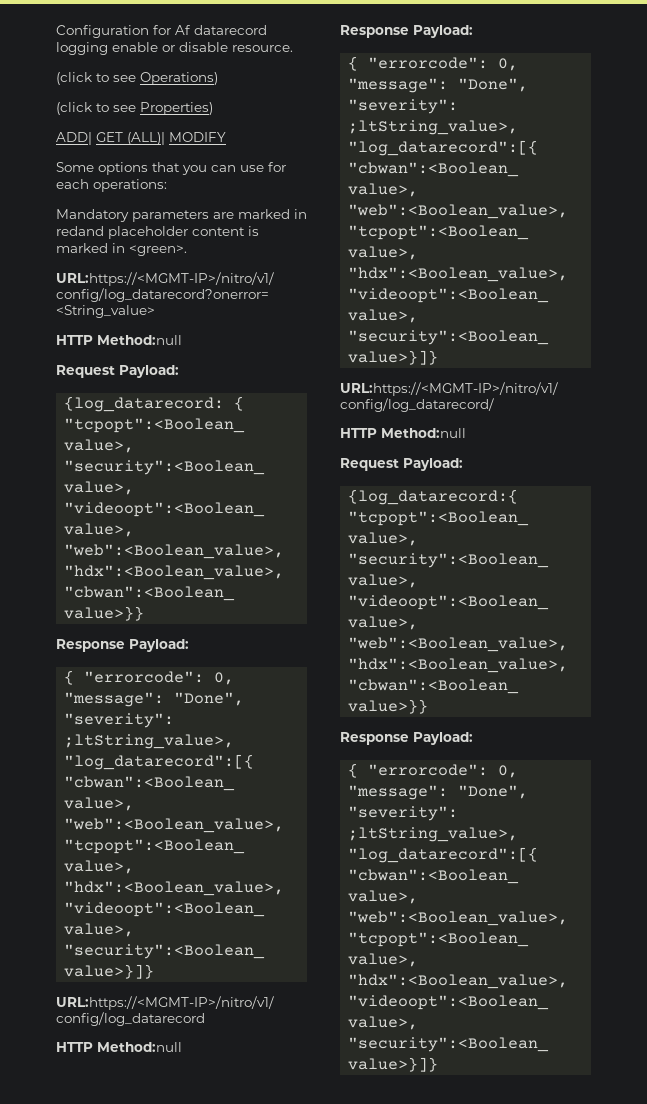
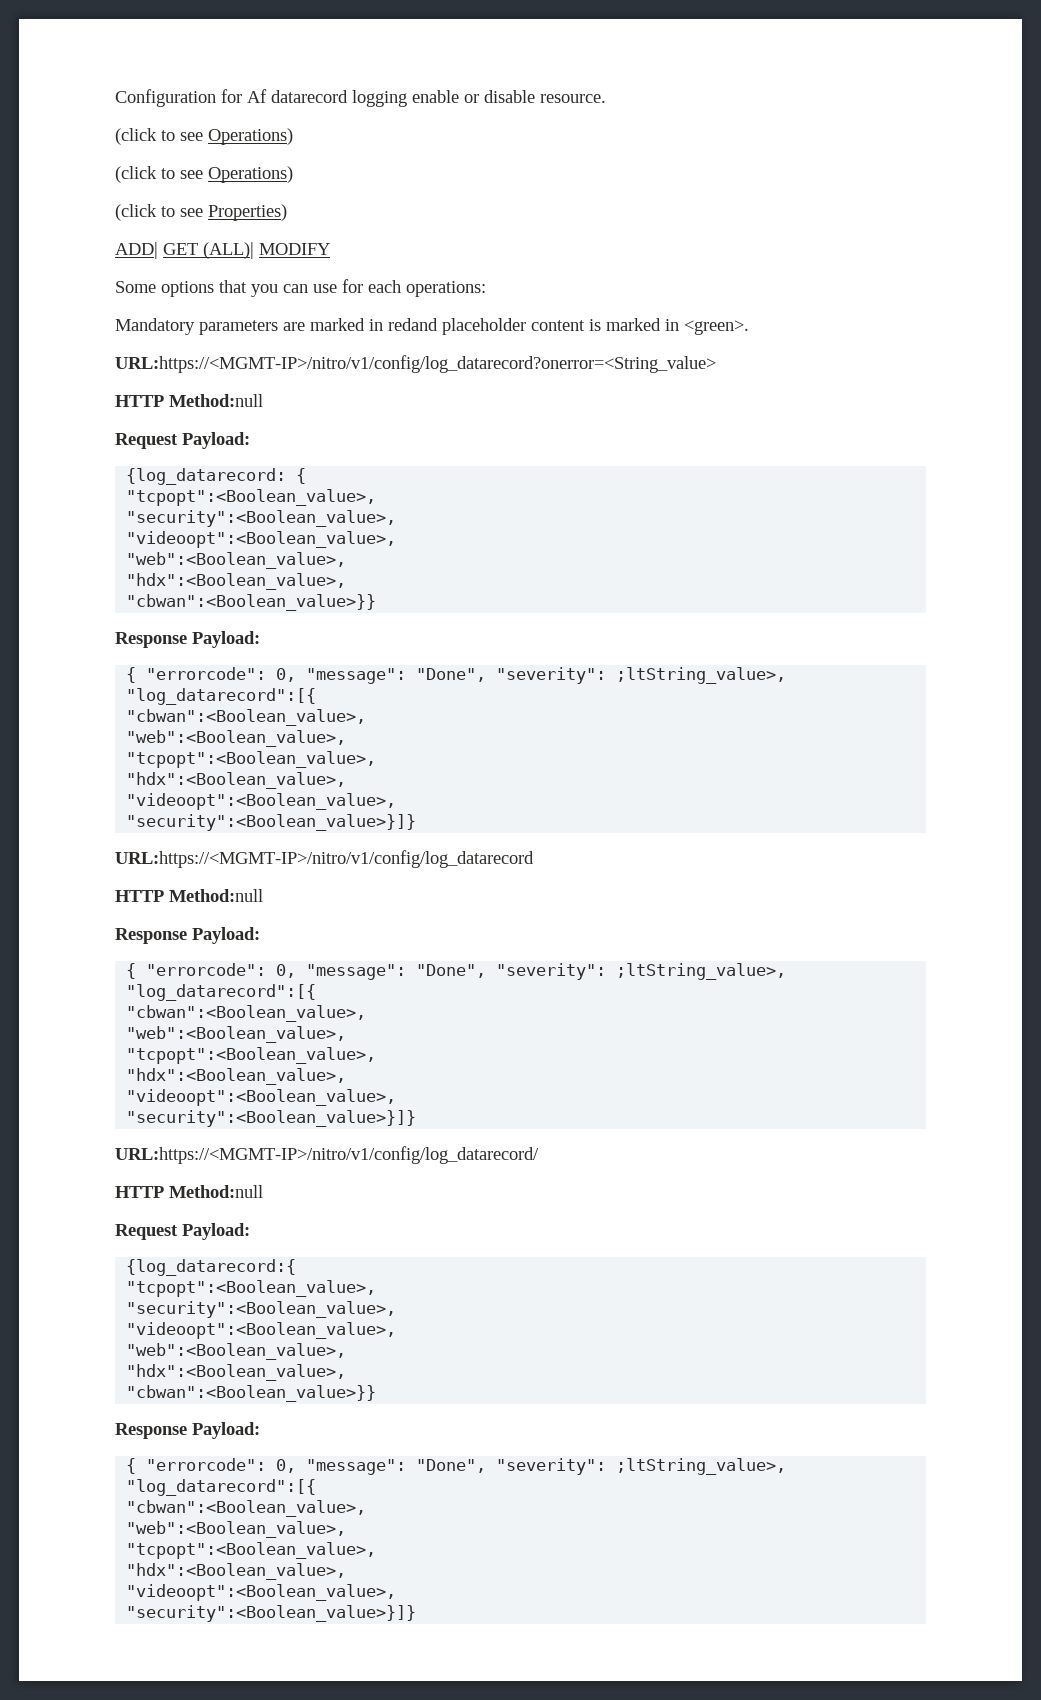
(218, 78) none -> [115,166,293,183] // (click to see Operations)

